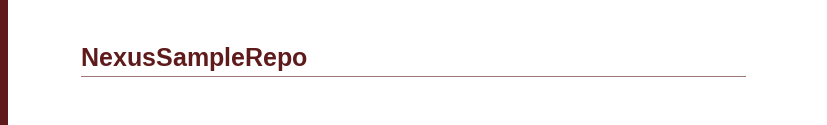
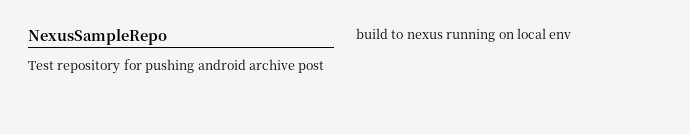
(307, 59) none -> [28,59,325,74] [356,28,572,42] // Test repository for pushing android archive post build to nexus running on local env

